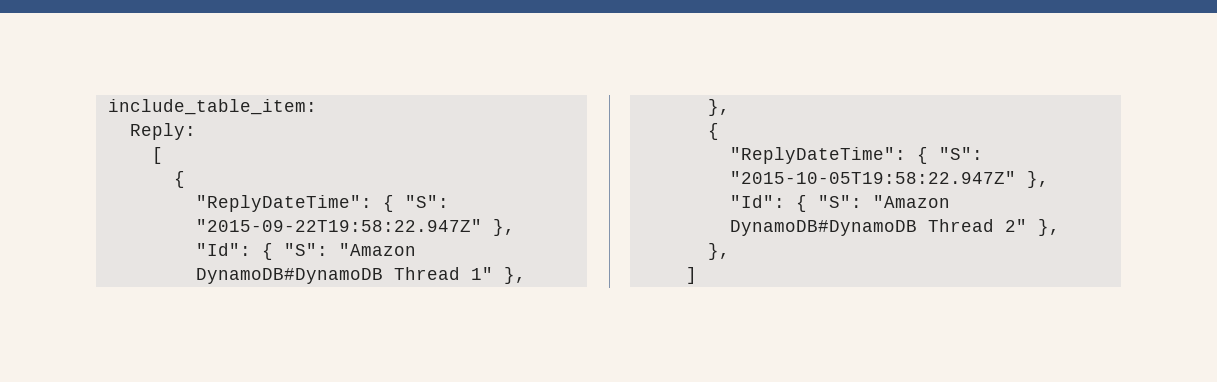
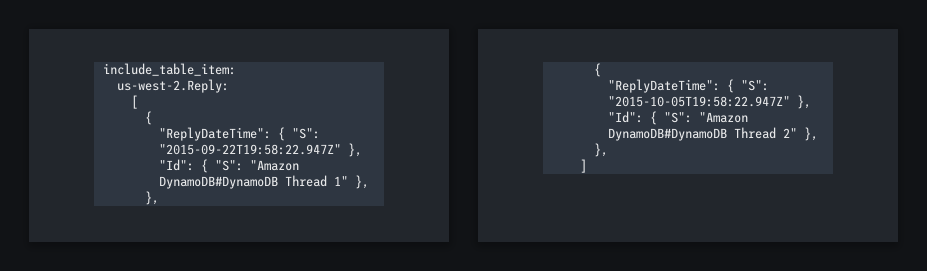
[130,123,196,140] Reply: -> [117,79,230,93] us-west-2.Reply:

